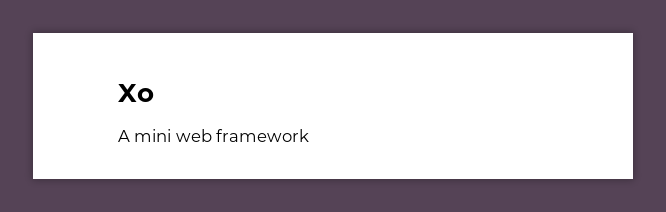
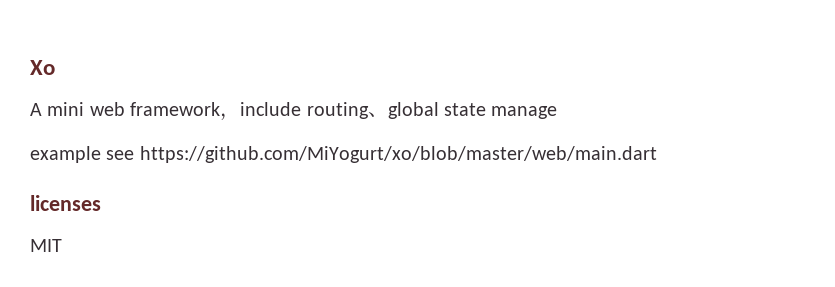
(310, 135) none -> [220,102,558,121] [30,146,657,163] [30,195,101,211] [30,239,62,252] ，include routing、global state manage // example see https://github.com/MiYogurt/xo/blob/master/web/main.dart // licenses // MIT

